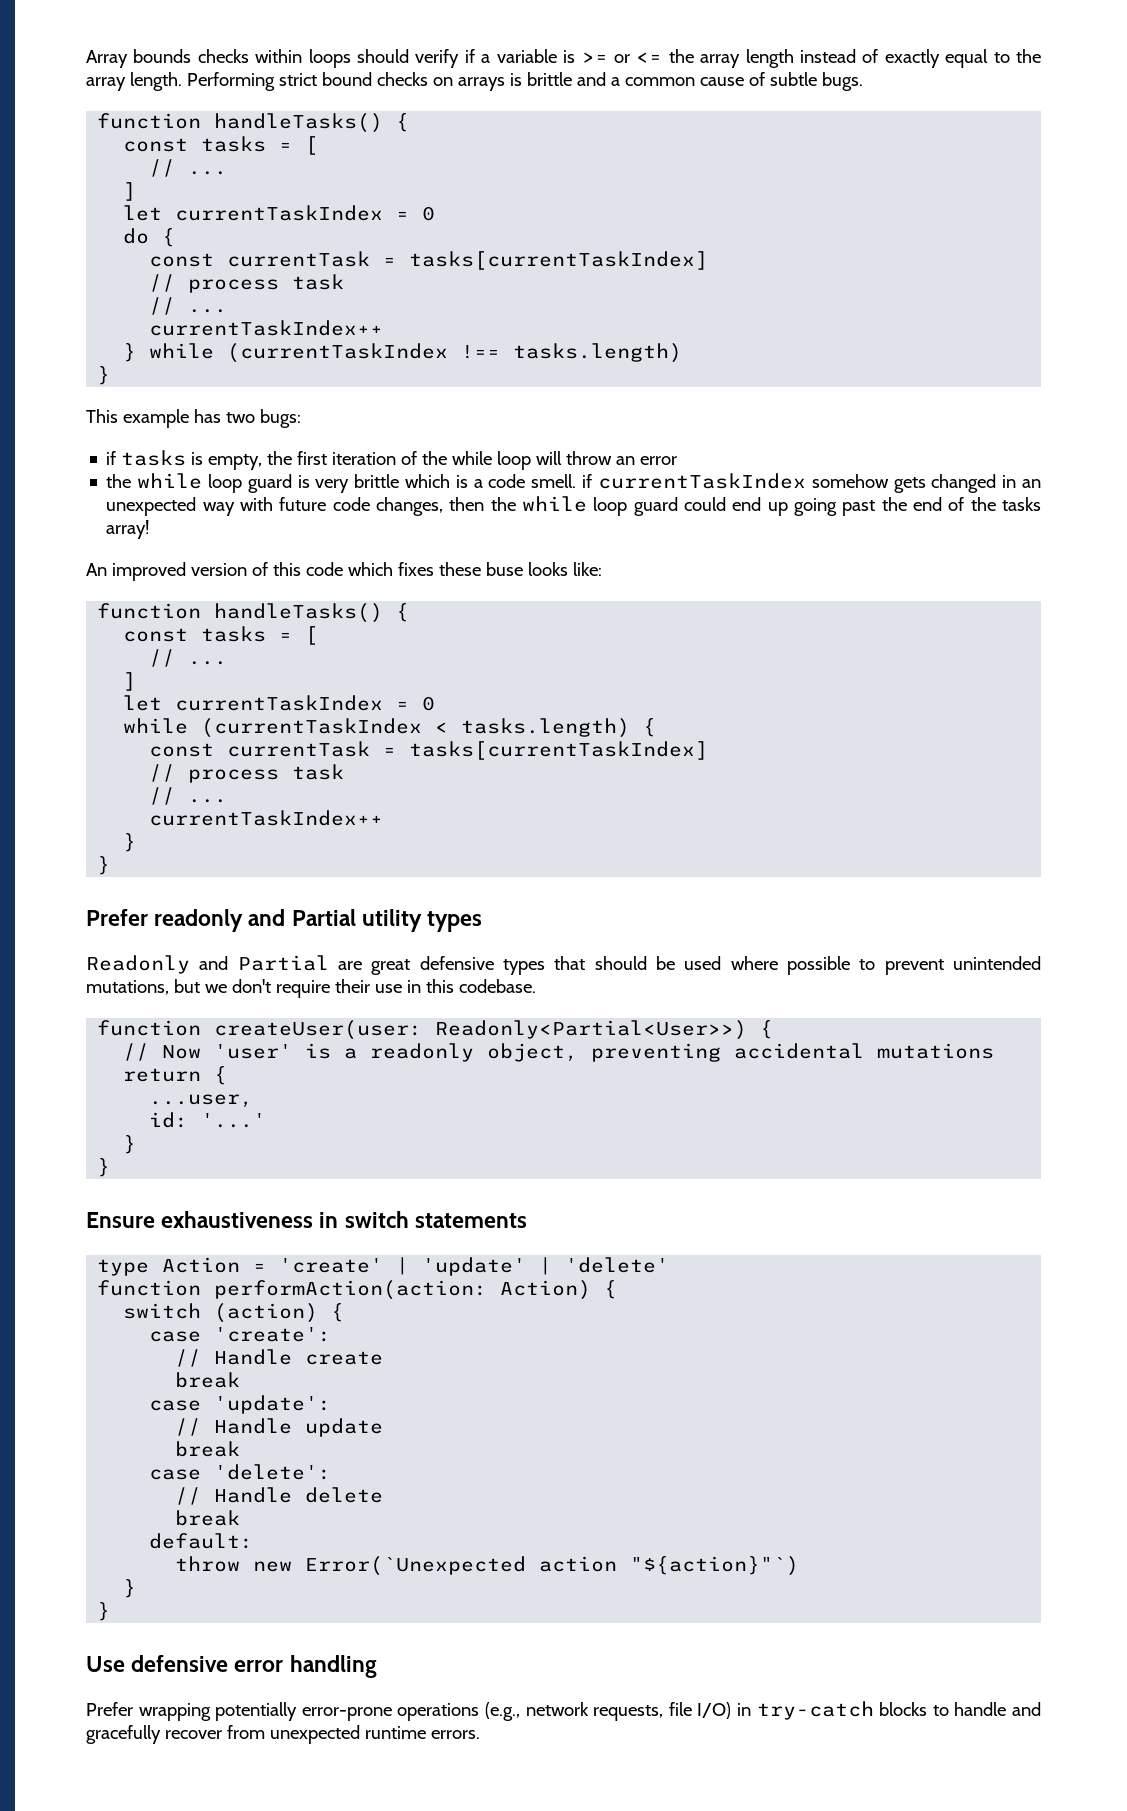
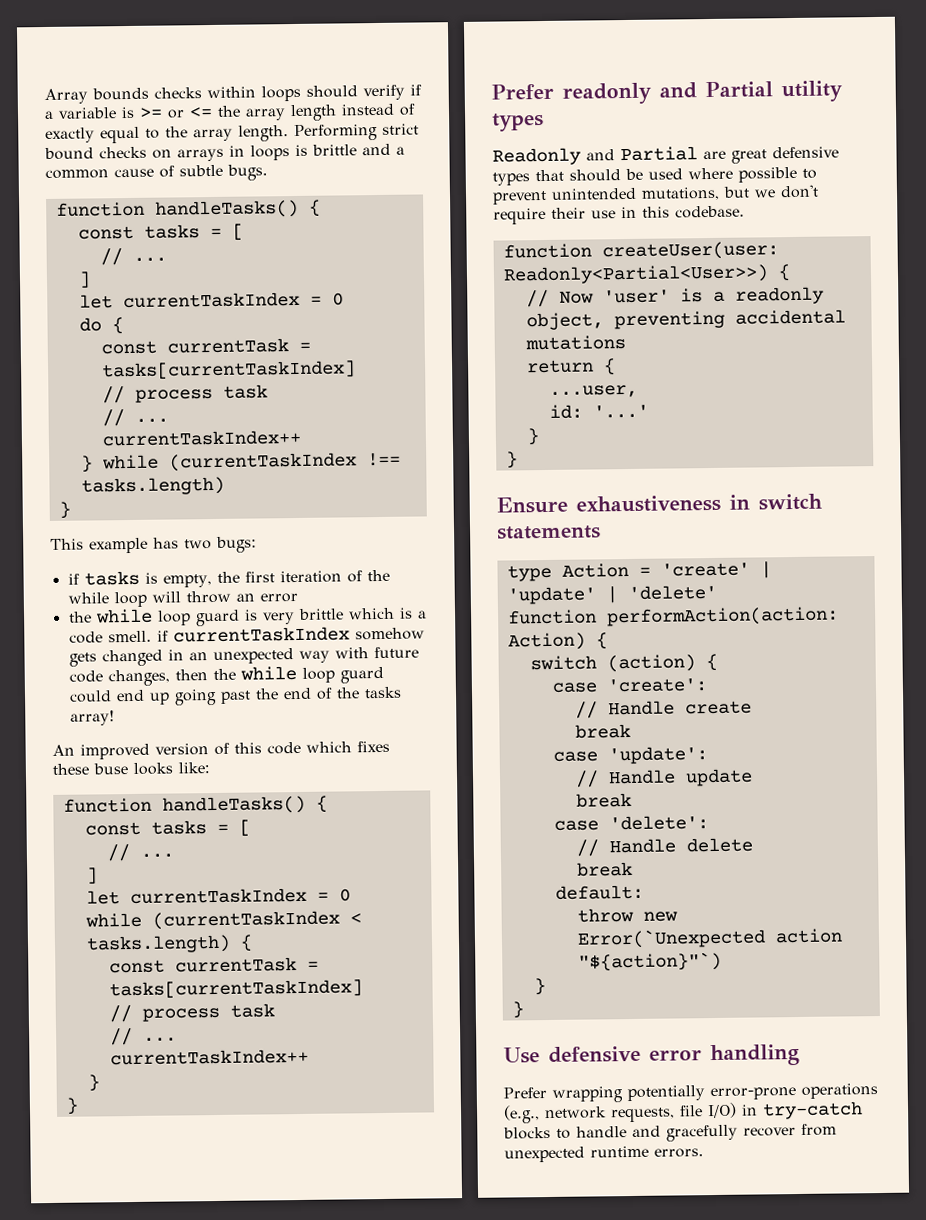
(505, 84) none -> [229,145,290,161] in loops

